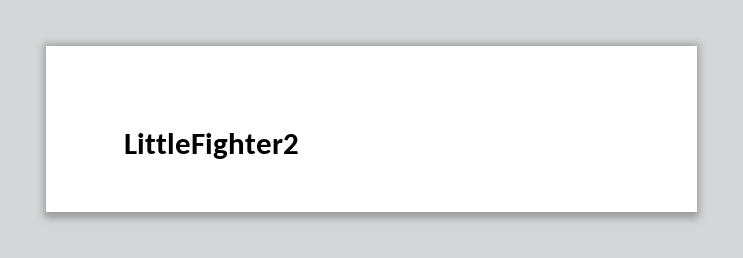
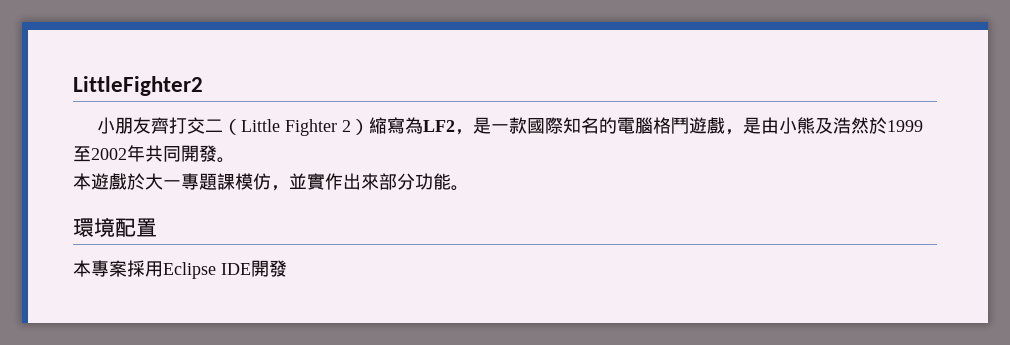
(299, 146) none -> [97,117,924,136] [73,145,235,163] [73,173,469,191] [73,217,157,237] [73,260,287,279] // 小朋友齊打交二（Little Fighter 2）縮寫為LF2，是一款國際知名的電腦格鬥遊戲，是由小熊及浩然於1999至2002年共同開發。 // 本遊戲於大一專題課模仿，並實作出來部分功能。 // 環境配置 // 本專案採用Eclipse IDE開發

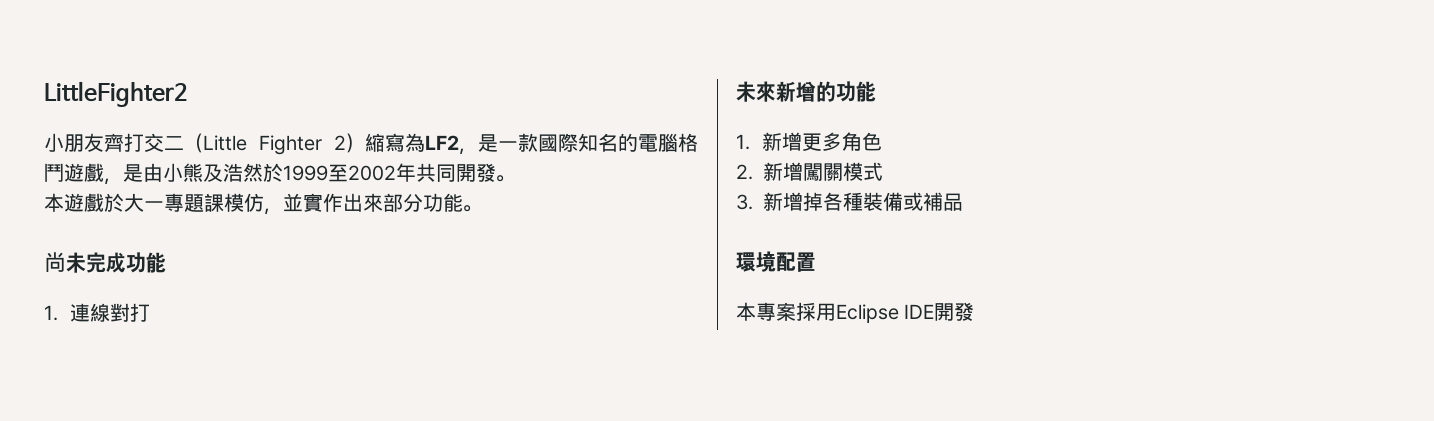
(469, 188) none -> [44,252,166,273] [44,303,151,322] [736,81,876,102] [736,132,883,151] [736,162,883,181] [736,192,963,211] // 尚未完成功能 // 1.連線對打 // 未來新增的功能 // 1.新增更多角色 // 2.新增闖關模式 // 3.新增掉各種裝備或補品

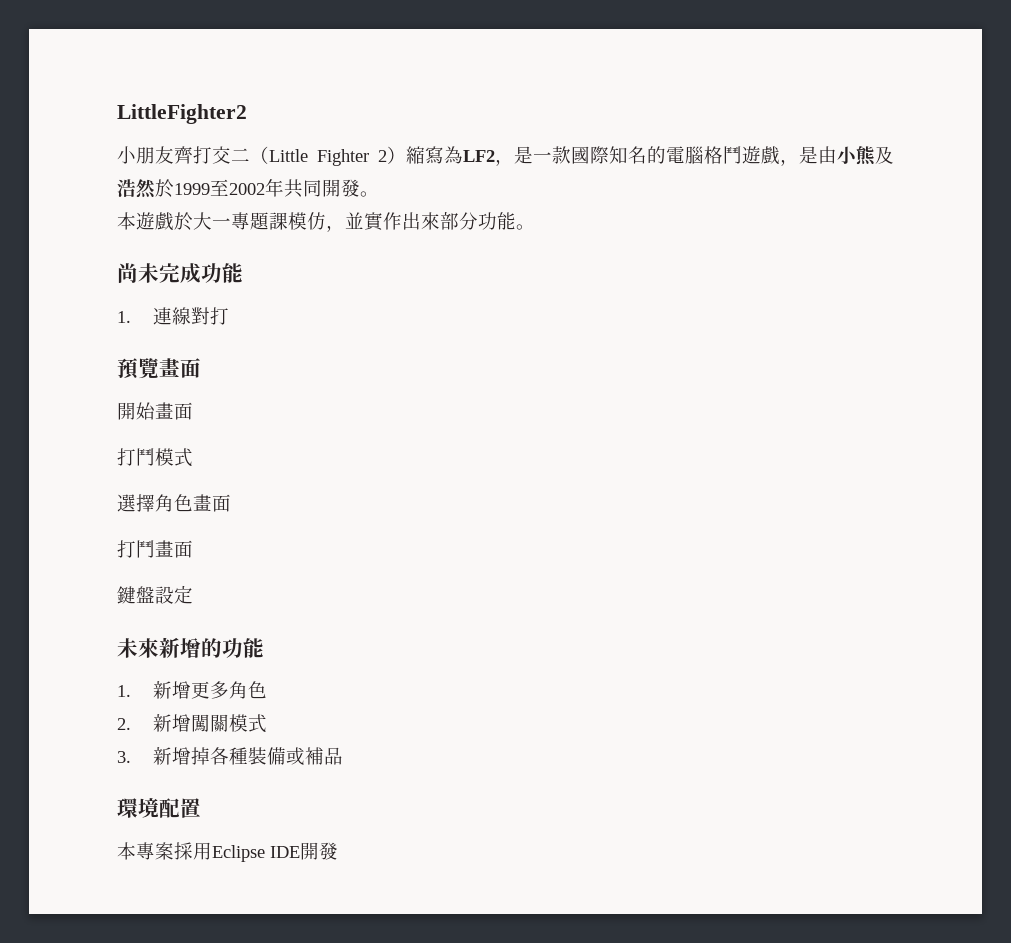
(151, 312) none -> [117,358,201,379] [117,402,193,420] [117,448,193,467] [117,494,231,512] [117,540,193,558] [117,585,193,604] // 預覽畫面 // 開始畫面 // 打鬥模式 // 選擇角色畫面 // 打鬥畫面 // 鍵盤設定

